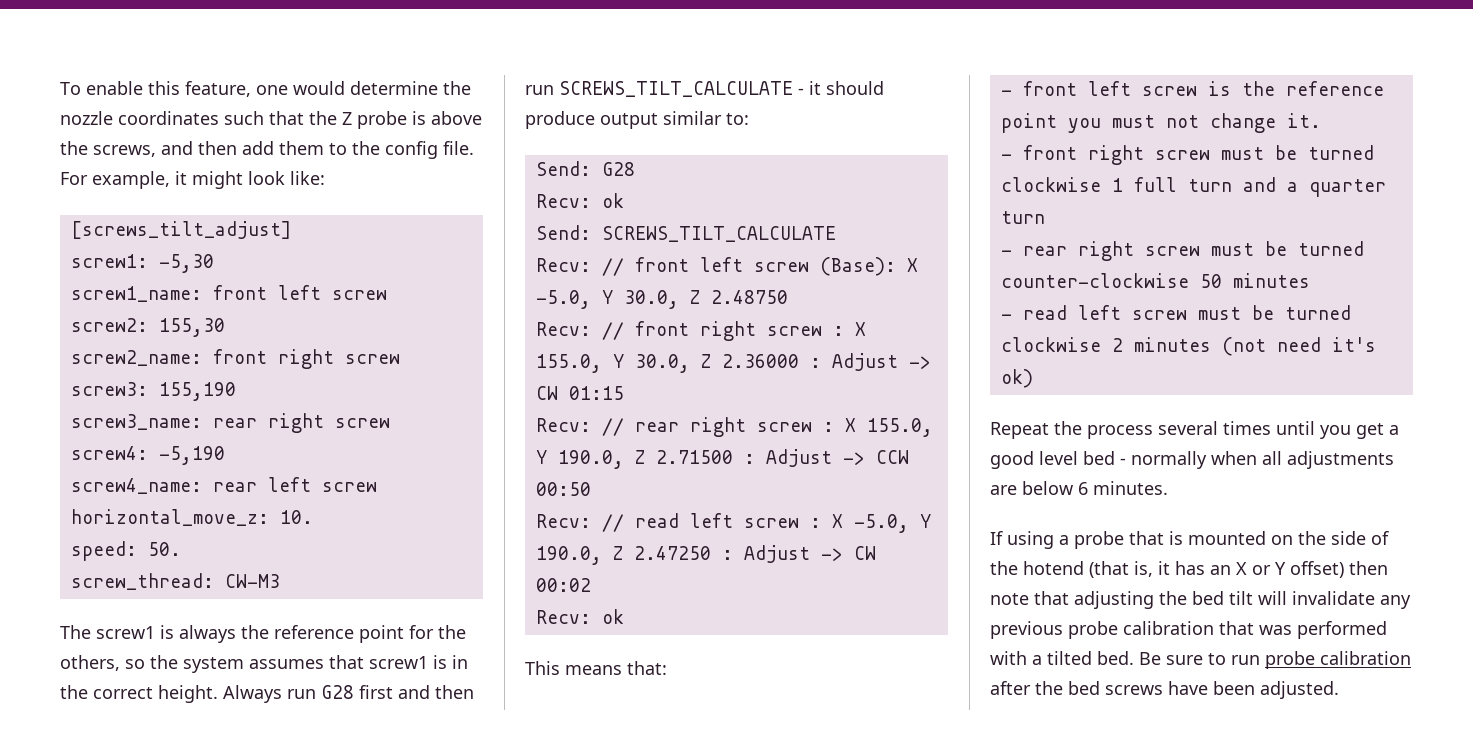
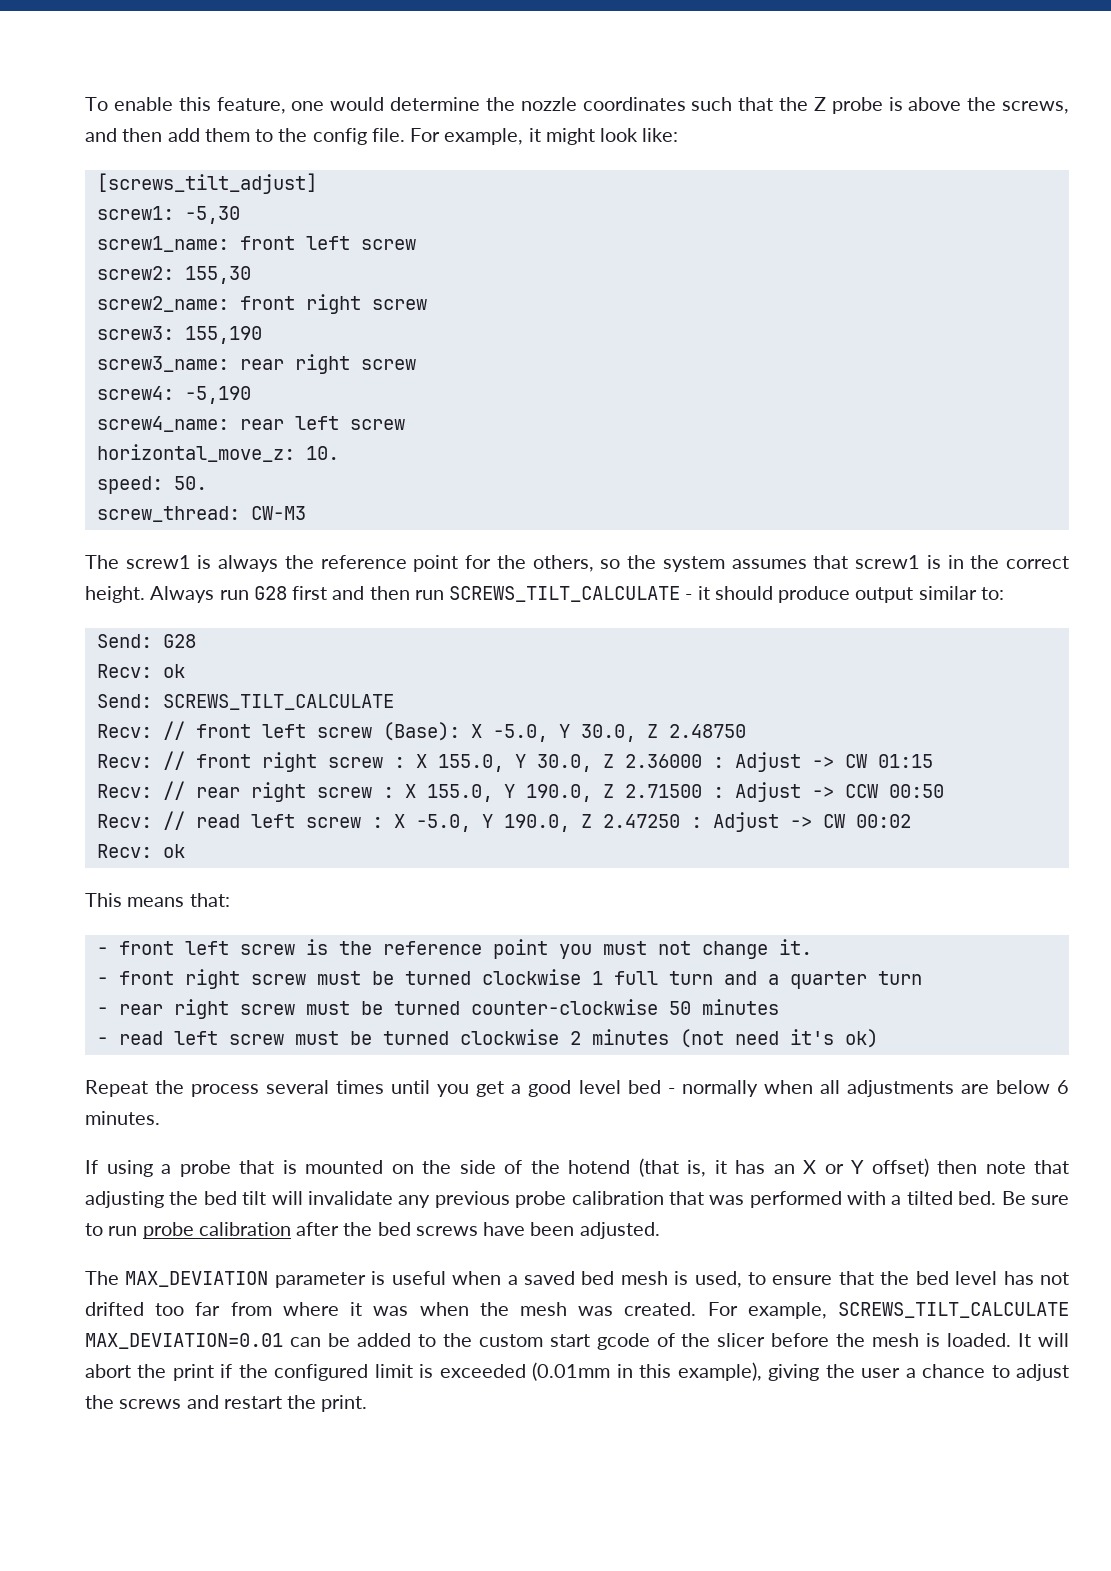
(1339, 690) none -> [85,1271,1070,1288] [85,1302,1069,1319] [85,1333,1070,1350] [85,1362,1070,1381] [85,1395,368,1412] // The MAX_DEVIATION parameter is useful when a saved bed mesh is used, to ensure that the bed level has not drifted too far from where it was when the mesh was created. For example, SCREWS_TILT_CALCULATE MAX_DEVIATION=0.01 can be added to the custom start gcode of the slicer before the mesh is loaded. It will abort the print if the configured limit is exceeded (0.01mm in this example), giving the user a chance to adjust the screws and restart the print.

